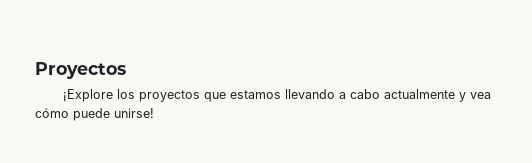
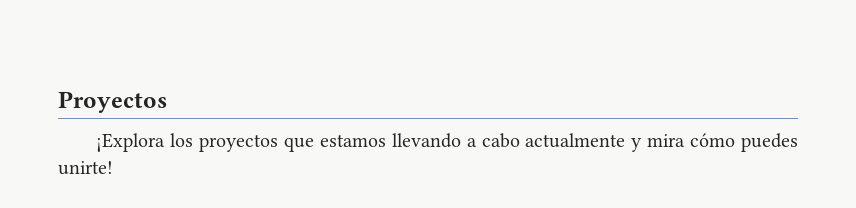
[62,89,113,102] ¡Explore -> [96,133,166,152] ¡Explora
[469,92,491,99] [35,108,154,121] vea cómo puede unirse! -> [647,133,798,152] [58,161,113,175] mira cómo puedes unirte!

